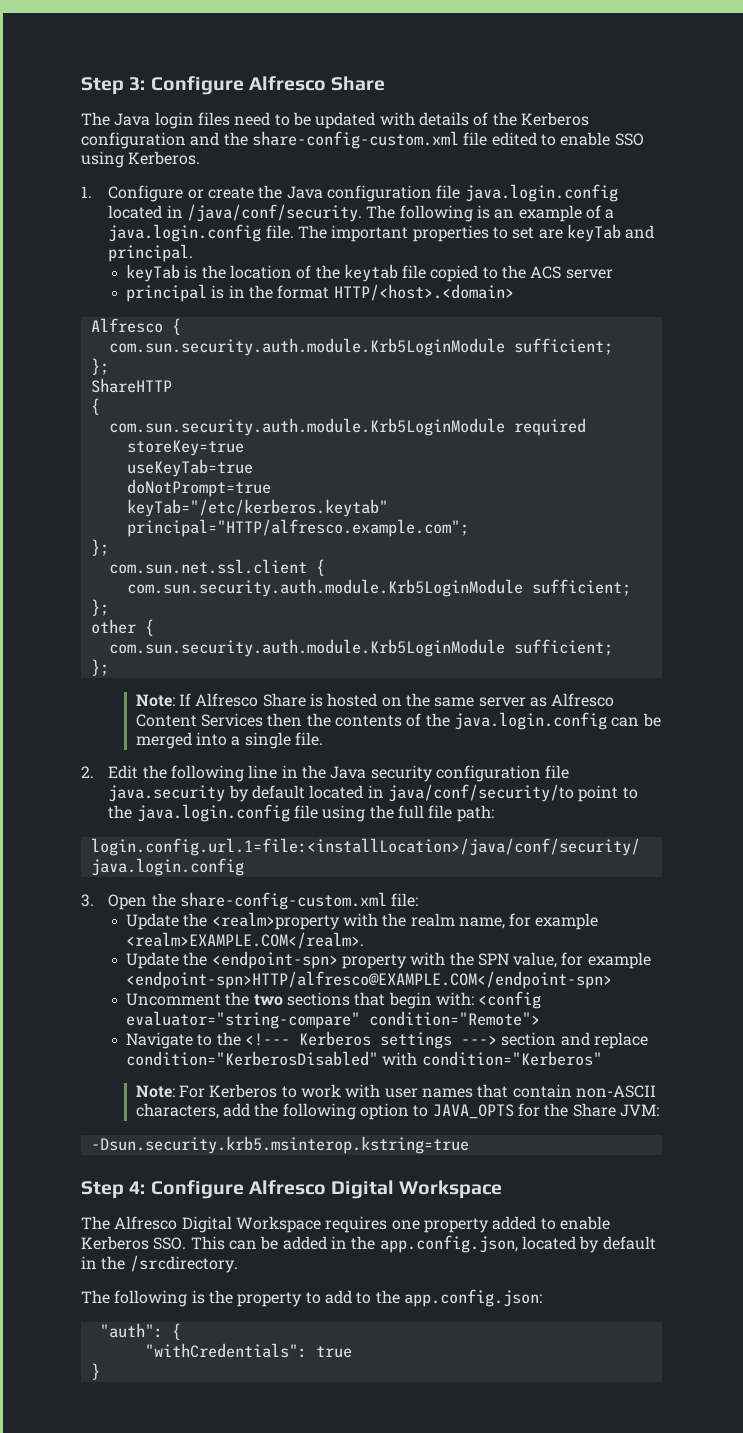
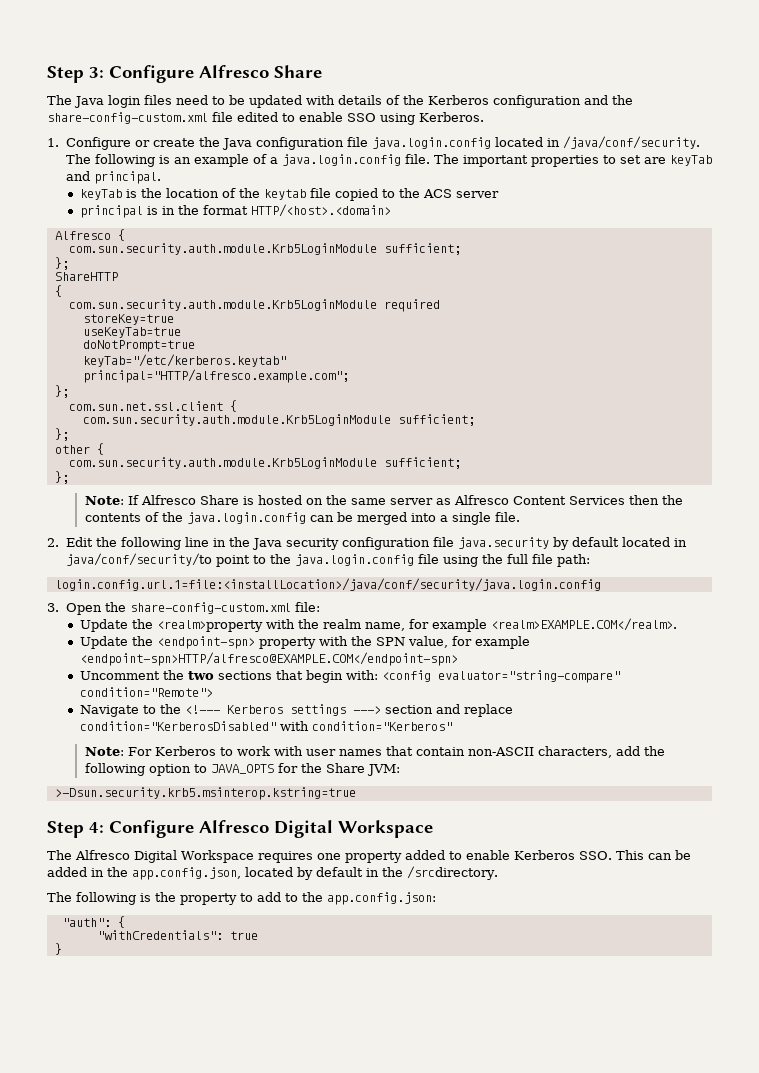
[90,1136,469,1154] -Dsun.security.krb5.msinterop.kstring=true -> [54,787,356,800] >-Dsun.security.krb5.msinterop.kstring=true

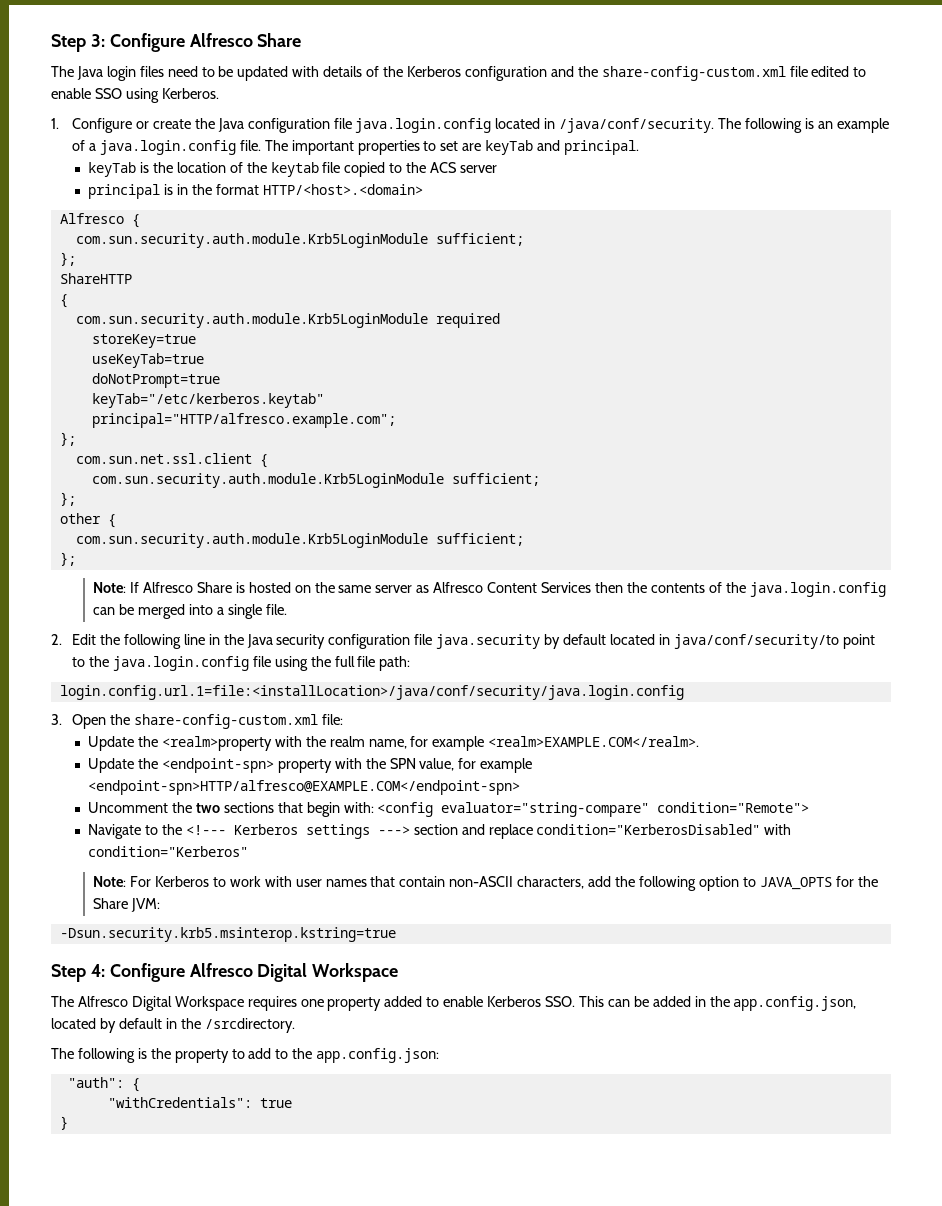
[54,787,356,800] >-Dsun.security.krb5.msinterop.kstring=true -> [59,927,396,942] -Dsun.security.krb5.msinterop.kstring=true

